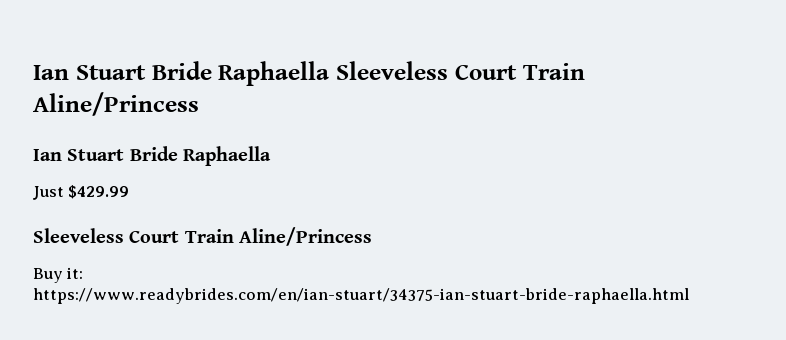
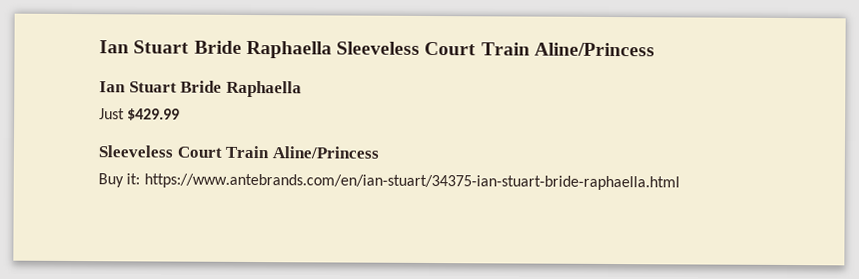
[33,288,689,304] https://www.readybrides.com/en/ian-stuart/34375-ian-stuart-bride-raphaella.html -> [143,173,680,191] https://www.antebrands.com/en/ian-stuart/34375-ian-stuart-bride-raphaella.html

